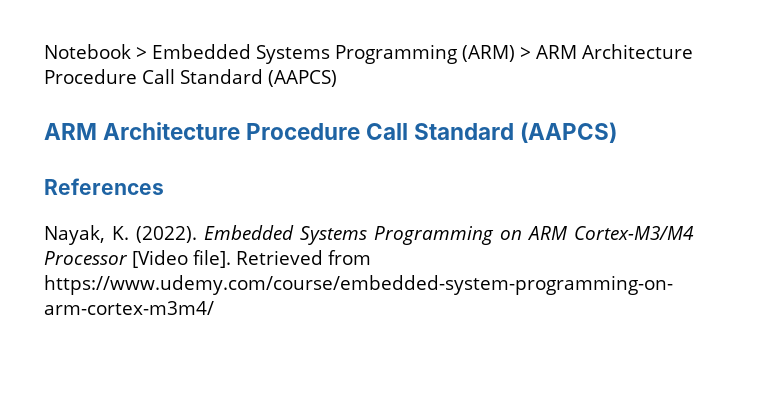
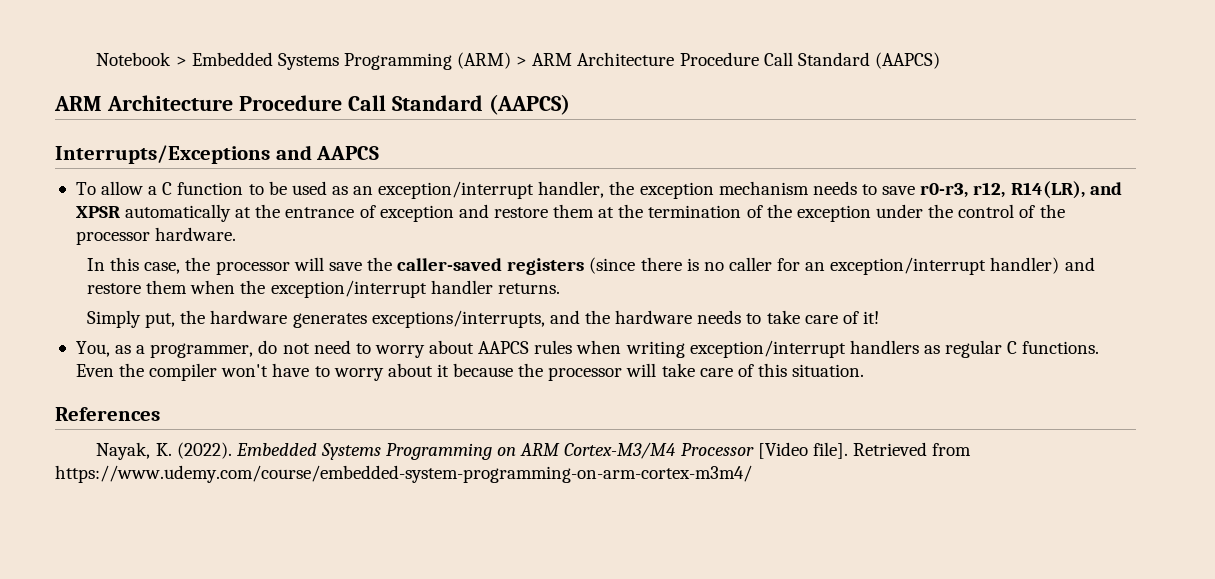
(618, 132) none -> [55,145,380,164] [75,181,1122,199] [75,204,1065,222] [75,227,237,245] [87,257,1095,275] [87,280,560,298] [87,310,879,328] [75,340,1100,358] [75,363,865,381] // Interrupts/Exceptions and AAPCS // To allow a C function to be used as an exception/interrupt handler, the exception mechanism needs to save r0-r3, r12, R14(LR), and XPSR automatically at the entrance of exception and restore them at the termination of the exception under the control of the processor hardware. // In this case, the processor will save the caller-saved registers (since there is no caller for an exception/interrupt handler) and restore them when the exception/interrupt handler returns. // Simply put, the hardware generates exceptions/interrupts, and the hardware needs to take care of it! // You, as a programmer, do not need to worry about AAPCS rules when writing exception/interrupt handlers as regular C functions. Even the compiler won't have to worry about it because the processor will take care of this situation.

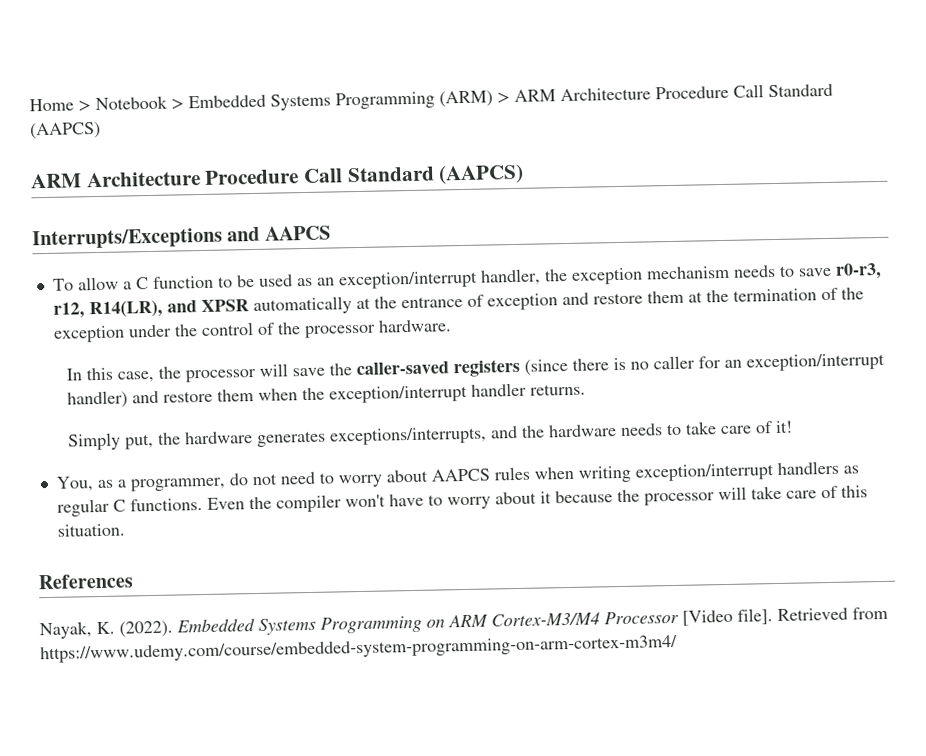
(96, 59) none -> [29,98,91,112] Home >

